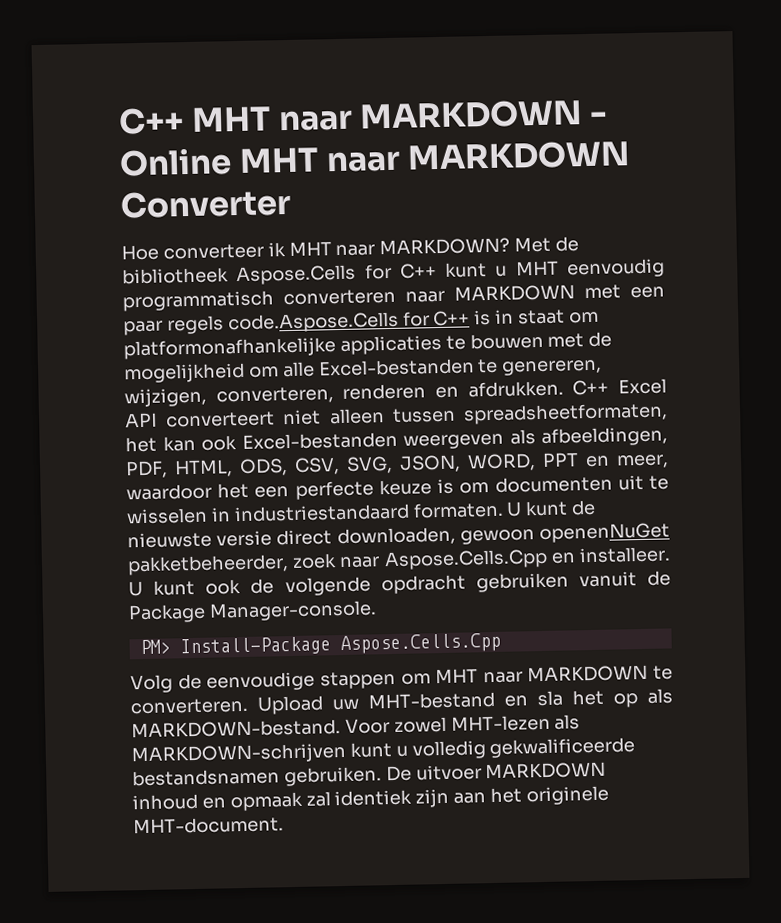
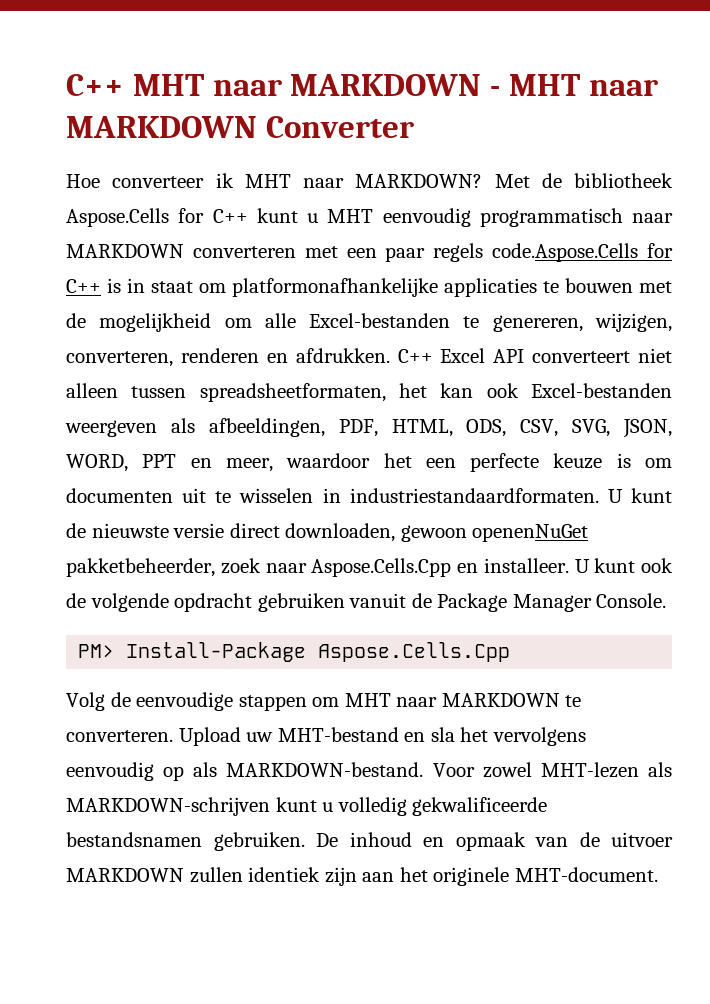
[119,148,232,177] Online -> (501, 91) none
[283,284,575,306] converteren naar MARKDOWN -> [632,213,673,223] [66,244,296,258] naar MARKDOWN converteren
[233,501,504,523] industriestandaard formaten. -> [349,488,599,503] industriestandaardformaten.
[208,600,377,622] Manager-console. -> [512,593,667,612] Manager Console.
(604, 697) none -> [492,727,586,746] [66,762,154,781] vervolgens eenvoudig
[415,761,607,781] uitvoer MARKDOWN -> (338, 840) none
[305,791,331,807] zal -> [535,832,673,847] [66,867,243,883] van de uitvoer MARKDOWN zullen

